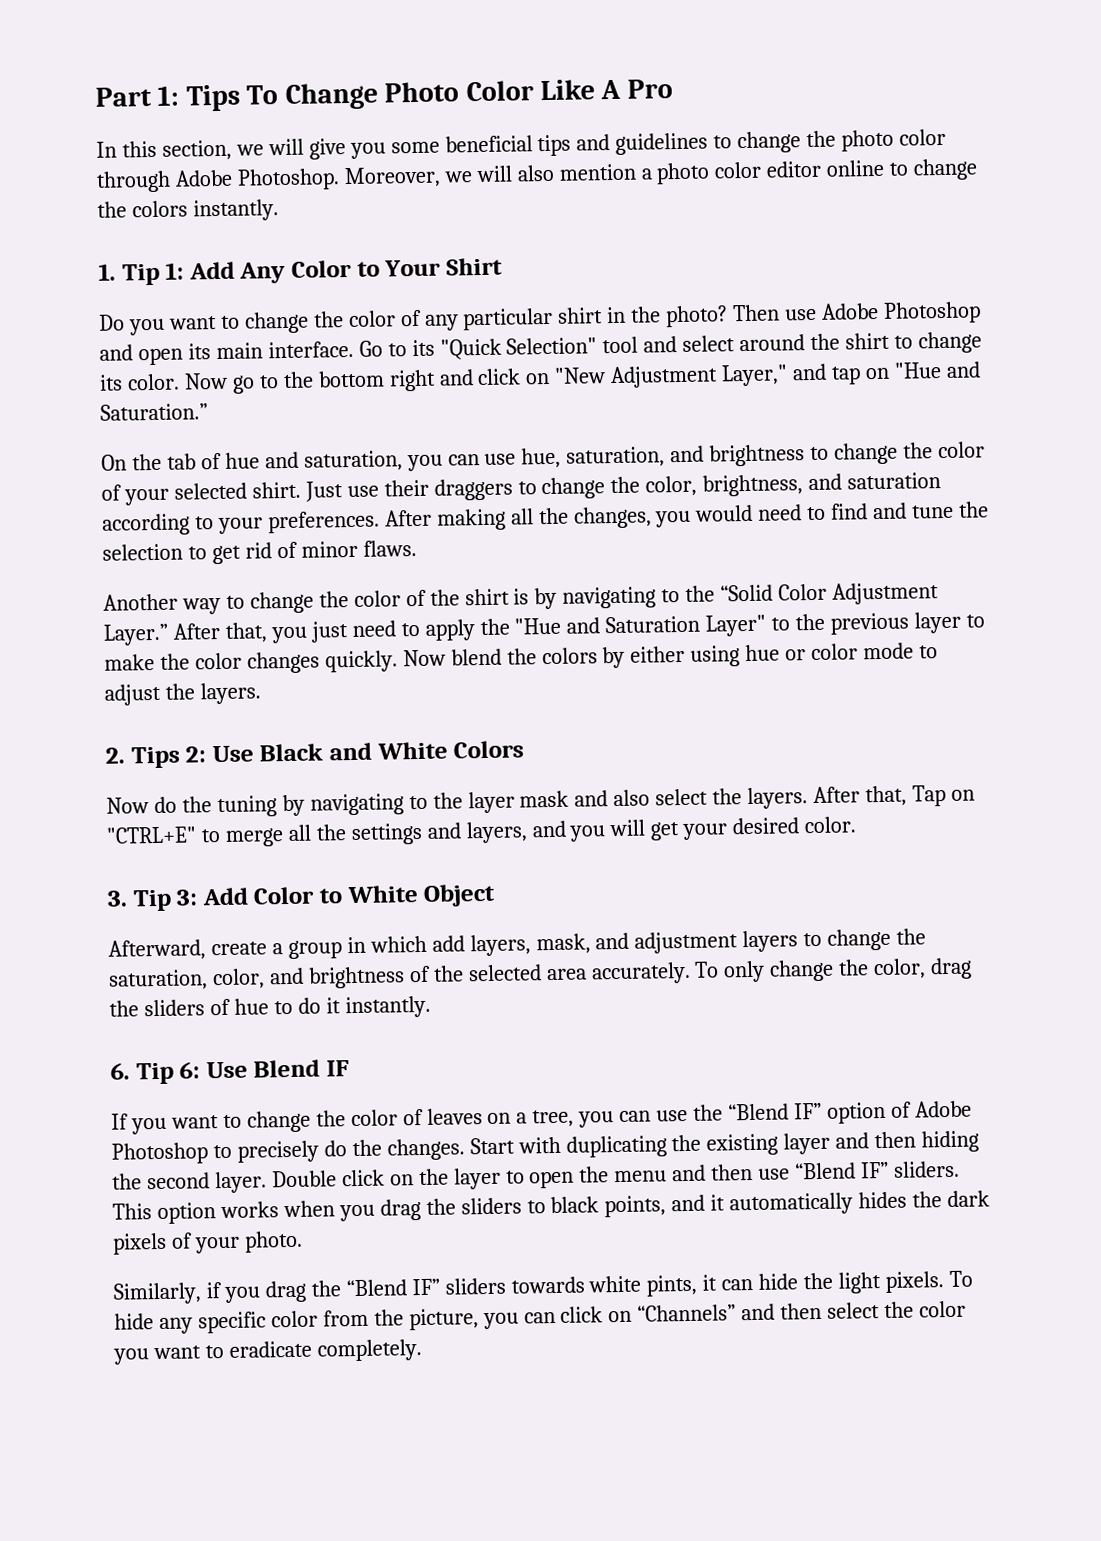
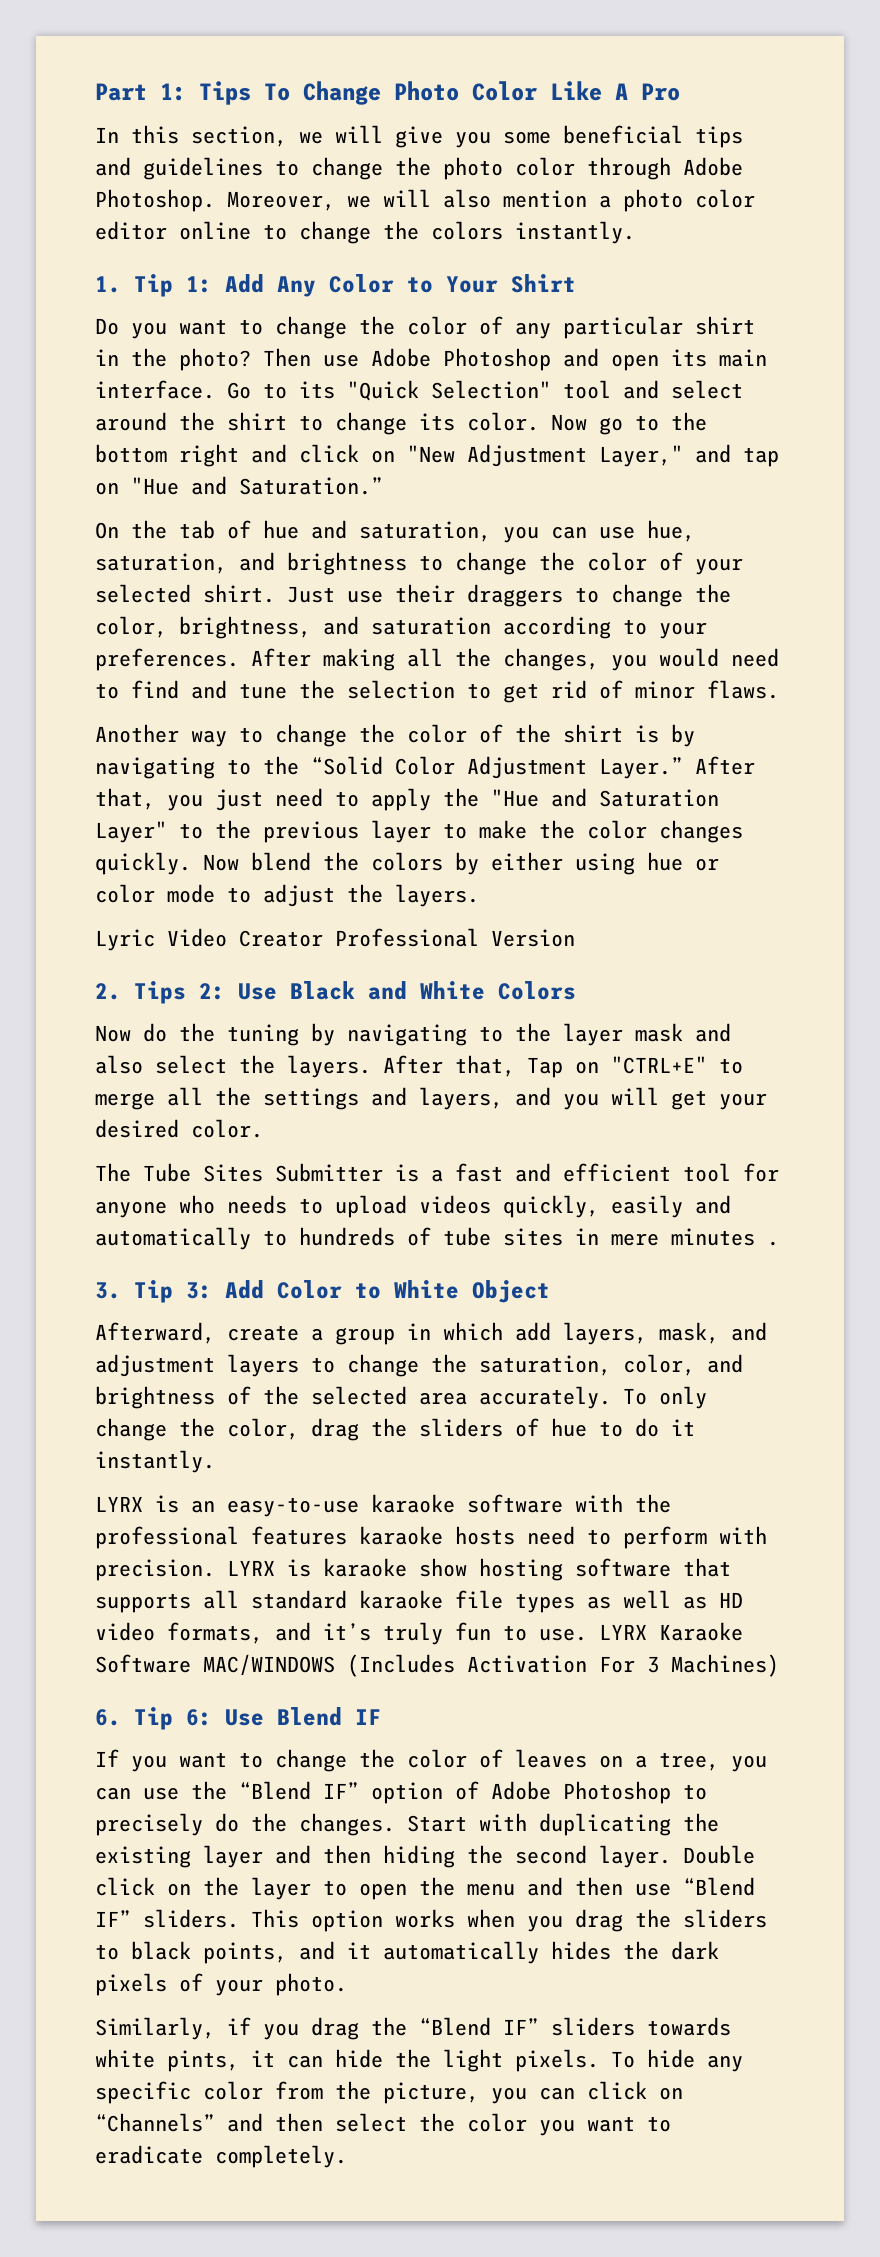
(261, 693) none -> [95,928,575,951] // Lyric Video Creator Professional Version
(857, 825) none -> [95,1163,779,1182] [95,1195,731,1218] [95,1227,779,1250] // The Tube Sites Submitter is a fast and efficient tool for anyone who needs to upload videos quickly, easily and automatically to hundreds of tube sites in mere minutes .
(431, 1007) none -> [95,1494,671,1517] [95,1526,767,1549] [95,1558,731,1581] [95,1590,743,1613] [95,1622,743,1645] [95,1654,779,1677] // LYRX is an easy-to-use karaoke software with the professional features karaoke hosts need to perform with precision. LYRX is karaoke show hosting software that supports all standard karaoke file types as well as HD video formats, and it’s truly fun to use. LYRX Karaoke Software MAC/WINDOWS (Includes Activation For 3 Machines)

